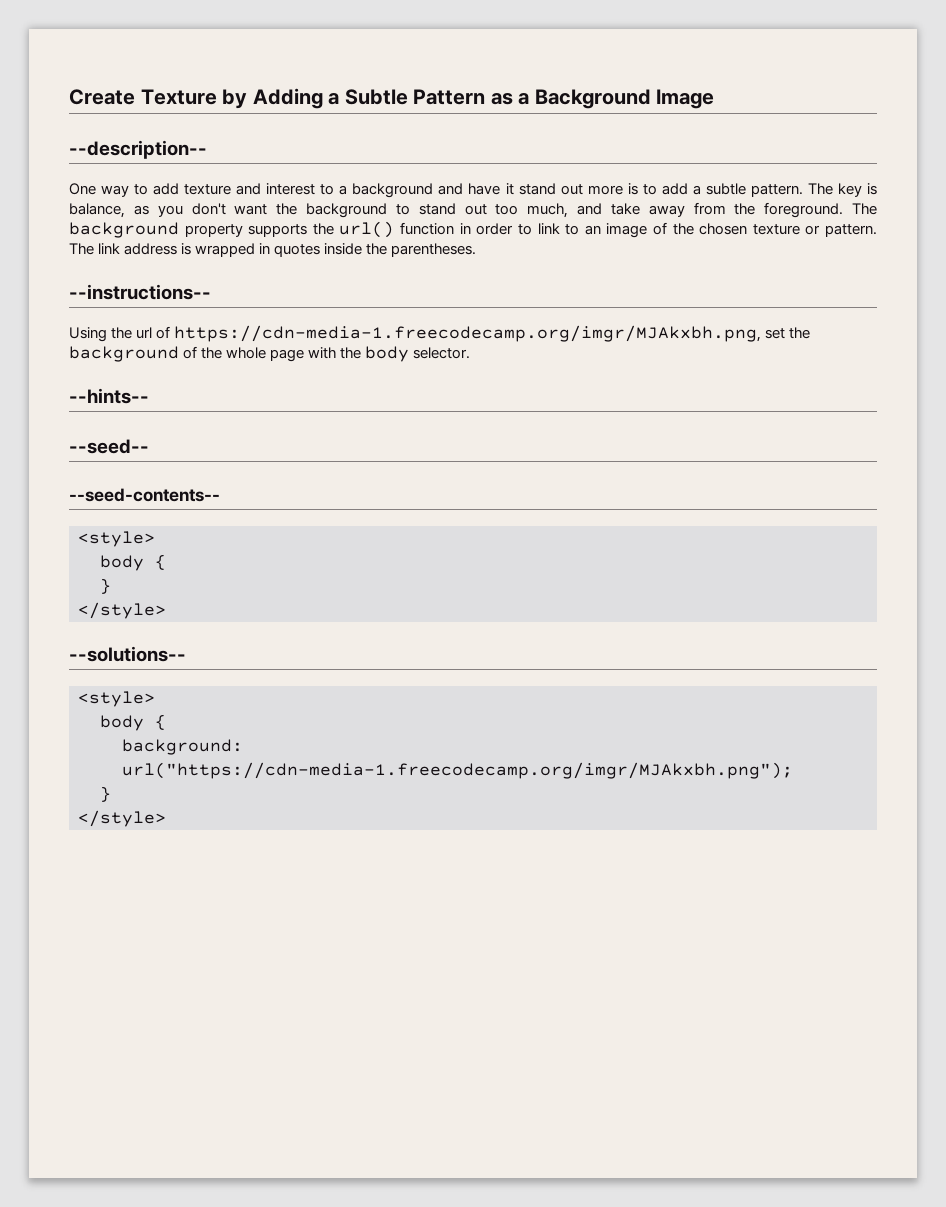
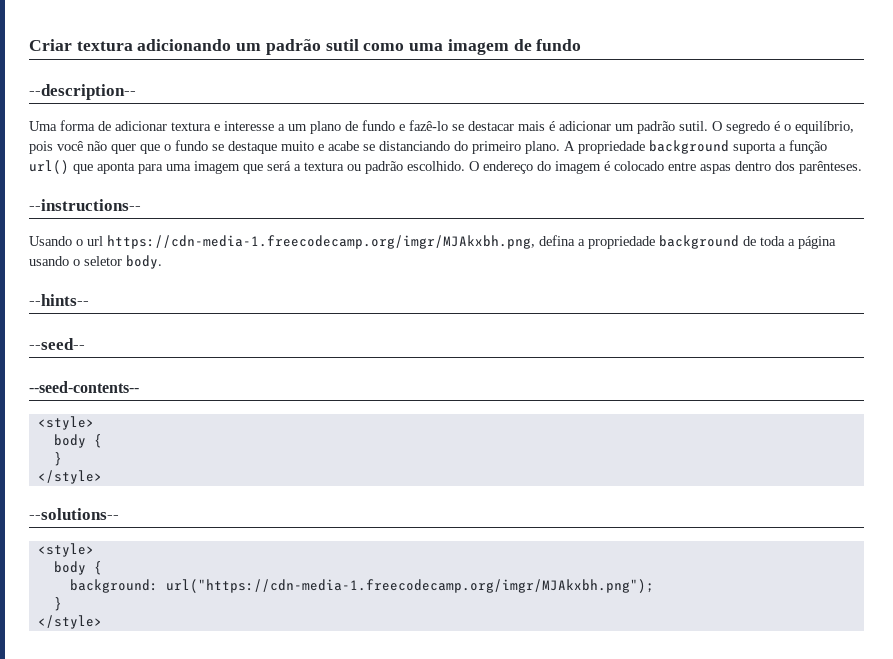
[69,88,715,109] [69,140,207,159] [69,183,877,198] [69,202,878,218] [69,221,877,238] [69,243,477,257] [69,284,211,300] [69,325,811,342] [69,346,471,362] Create Texture by Adding a Subtle Pattern as a Background Image // --description-- // One way to add texture and interest to a background and have it stand out more is to add a subtle pattern. The key is balance, as you don't want the background to stand out too much, and take away from the foreground. The background property supports the url() function in order to link to an image of the chosen texture or pattern. The link address is wrapped in quotes inside the parentheses. // --instructions-- // Using the url of https://cdn-media-1.freecodecamp.org/imgr/MJAkxbh.png, set the background of the whole page with the body selector. -> [29,39,582,55] [29,84,136,100] [29,120,854,134] [29,140,827,154] [29,160,862,174] [29,199,141,211] [29,235,836,249] [29,255,162,269] Criar textura adicionando um padrão sutil como uma imagem de fundo // --description-- // Uma forma de adicionar textura e interesse a um plano de fundo e fazê-lo se destacar mais é adicionar um padrão sutil. O segredo é o equilíbrio, pois você não quer que o fundo se destaque muito e acabe se distanciando do primeiro plano. A propriedade background suporta a função url() que aponta para uma imagem que será a textura ou padrão escolhido. O endereço do imagem é colocado entre aspas dentro dos parênteses. // --instructions-- // Usando o url https://cdn-media-1.freecodecamp.org/imgr/MJAkxbh.png, defina a propriedade background de toda a página usando o seletor body.

